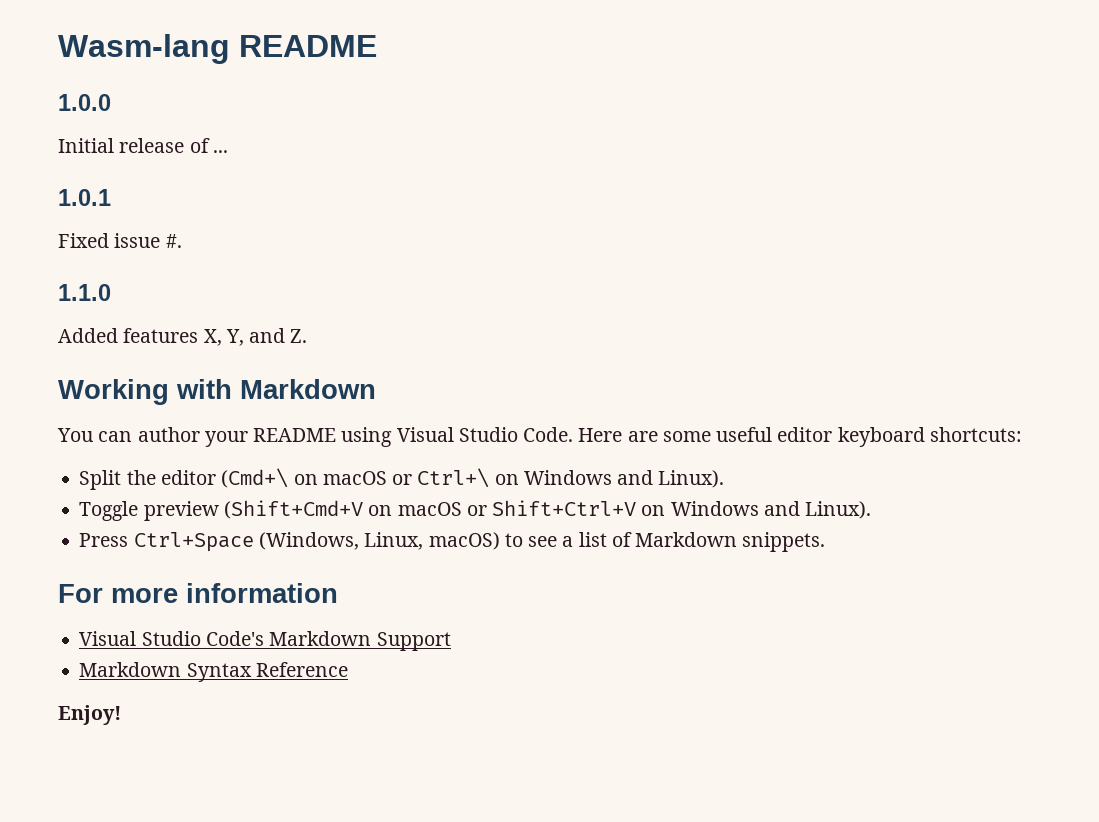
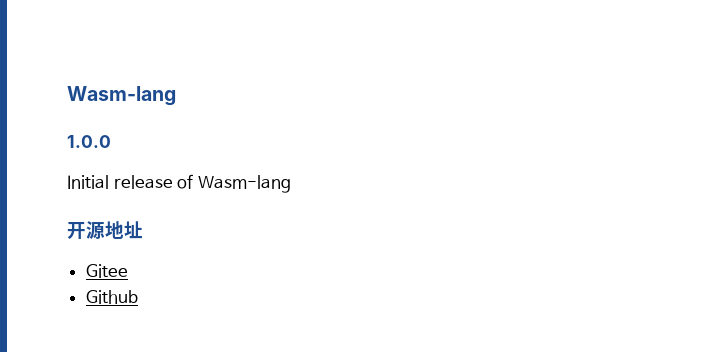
[58,34,377,64] Wasm-lang README -> [67,86,176,106] Wasm-lang
[212,150,228,153] [58,189,111,206] [58,233,182,248] [58,284,111,301] [58,328,308,346] [58,379,376,405] [57,427,1022,447] [79,468,725,490] [79,500,872,521] [79,532,826,552] [58,583,338,603] [79,631,451,651] [79,662,348,682] [58,705,121,725] ... // 1.0.1 // Fixed issue #. // 1.1.0 // Added features X, Y, and Z. // Working with Markdown // You can author your README using Visual Studio Code. Here are some useful editor keyboard shortcuts: // Split the editor (Cmd+\ on macOS or Ctrl+\ on Windows and Linux). // Toggle preview (Shift+Cmd+V on macOS or Shift+Ctrl+V on Windows and Linux). // Press Ctrl+Space (Windows, Linux, macOS) to see a list of Markdown snippets. // For more information // Visual Studio Code's Markdown Support // Markdown Syntax Reference // Enjoy! -> [197,175,291,193] [67,221,143,240] [85,264,128,278] [85,290,138,304] Wasm-lang // 开源地址 // Gitee // Github

